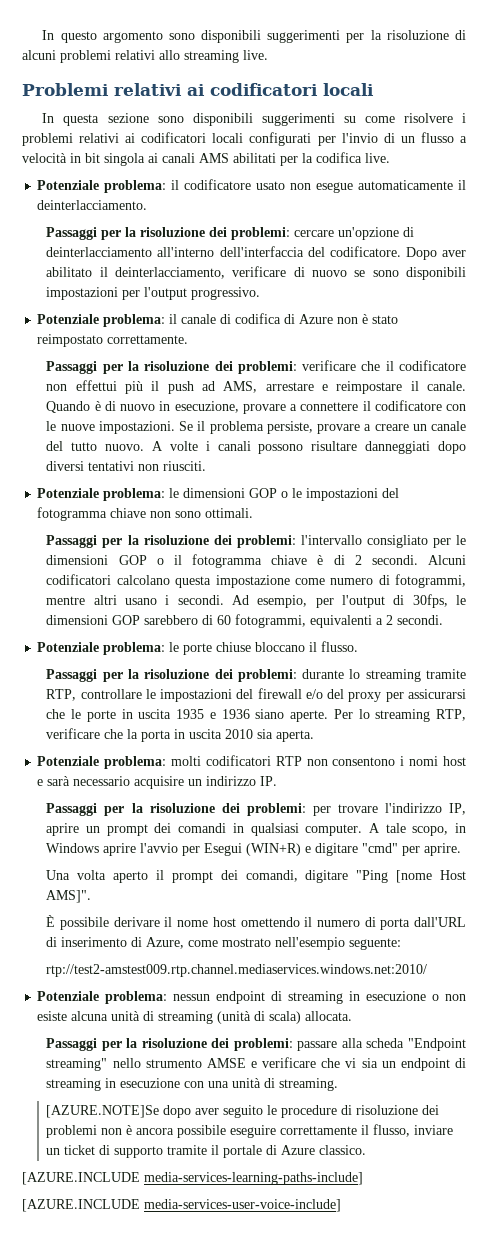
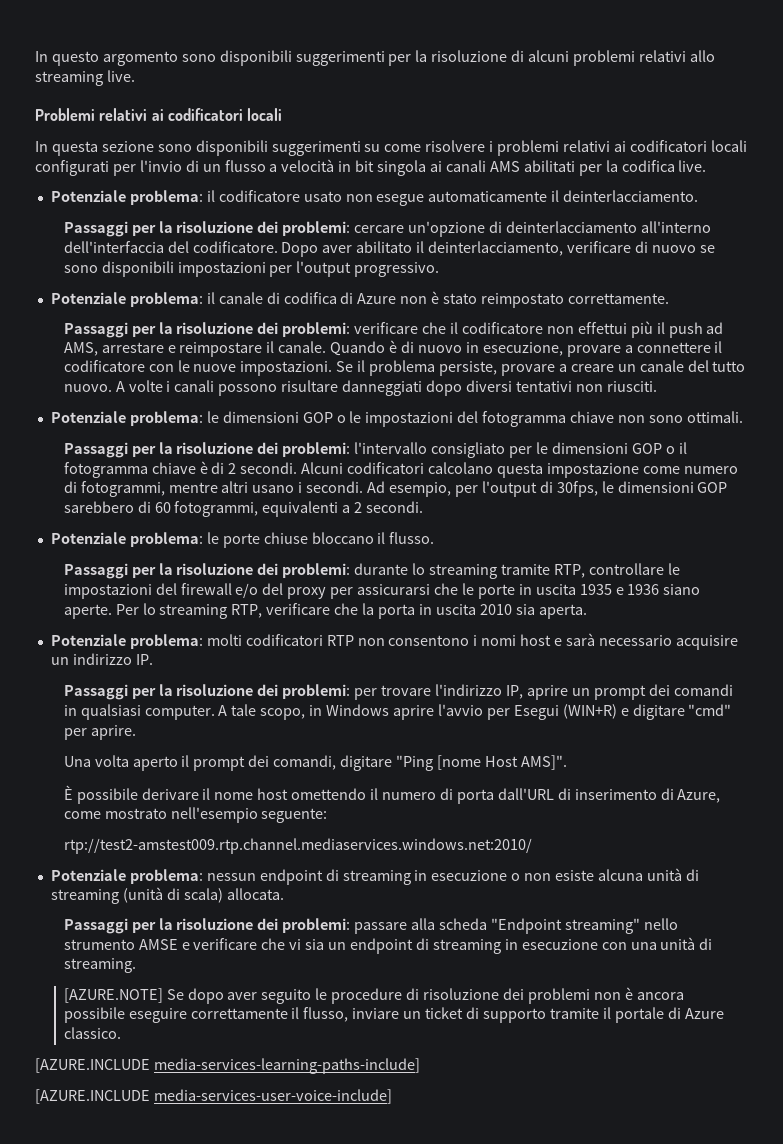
[46,1105,160,1118] [AZURE.NOTE]Se -> [63,988,184,1003] [AZURE.NOTE] Se

